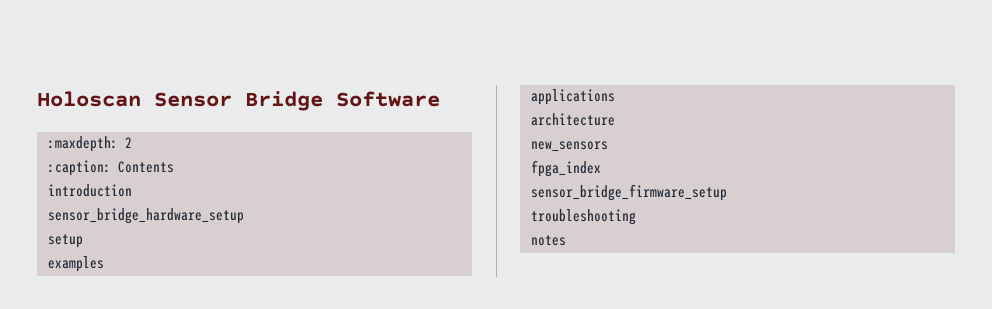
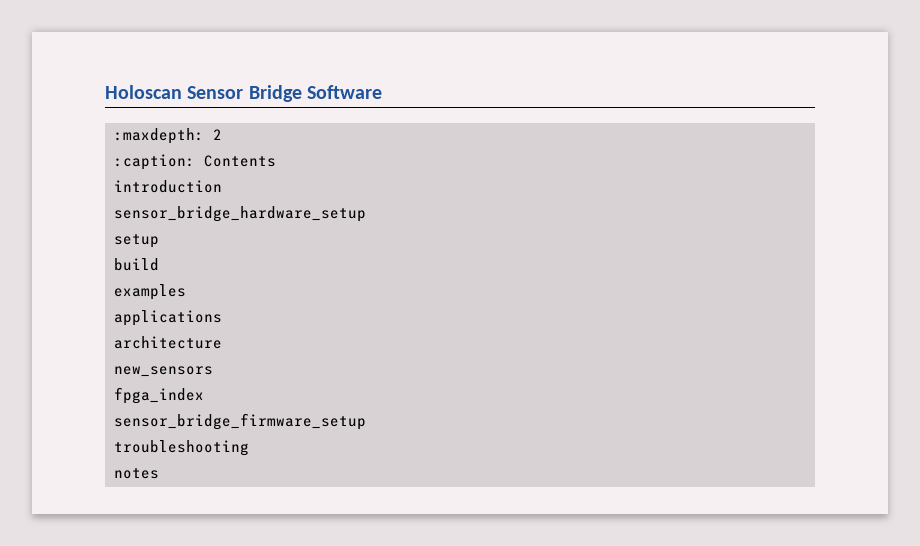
(83, 241) none -> [114,258,159,271] // build

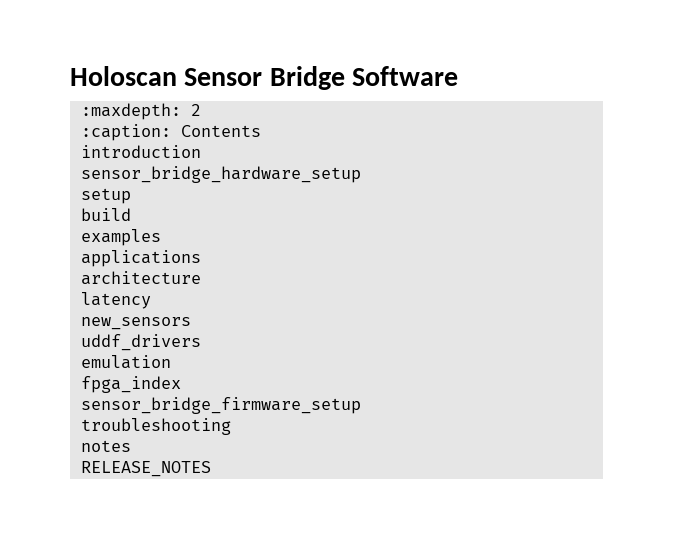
(222, 342) none -> [80,292,151,309] // latency
(213, 371) none -> [80,334,201,351] [80,355,171,369] // uddf_drivers // emulation
(159, 473) none -> [80,461,211,477] // RELEASE_NOTES

